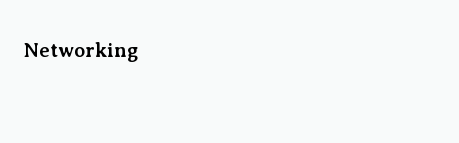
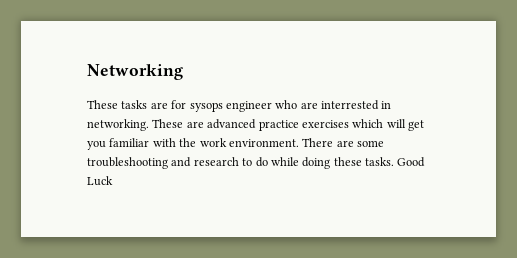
(138, 52) none -> [87,100,392,112] [87,119,424,131] [87,138,384,150] [87,157,426,169] [87,176,113,186] // These tasks are for sysops engineer who are interrested in networking. These are advanced practice exercises which will get you familiar with the work environment. There are some troubleshooting and research to do while doing these tasks. Good Luck

